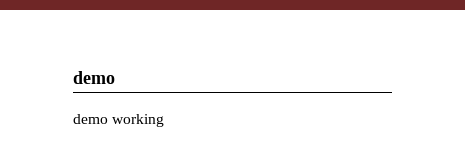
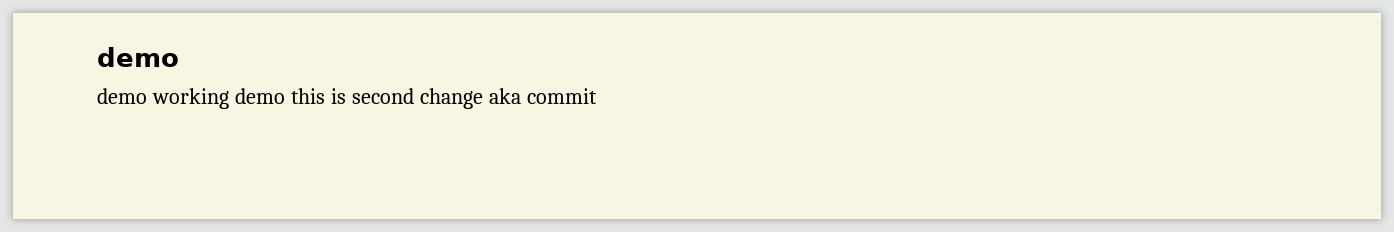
(165, 120) none -> [234,88,597,109] demo this is second change aka commit

